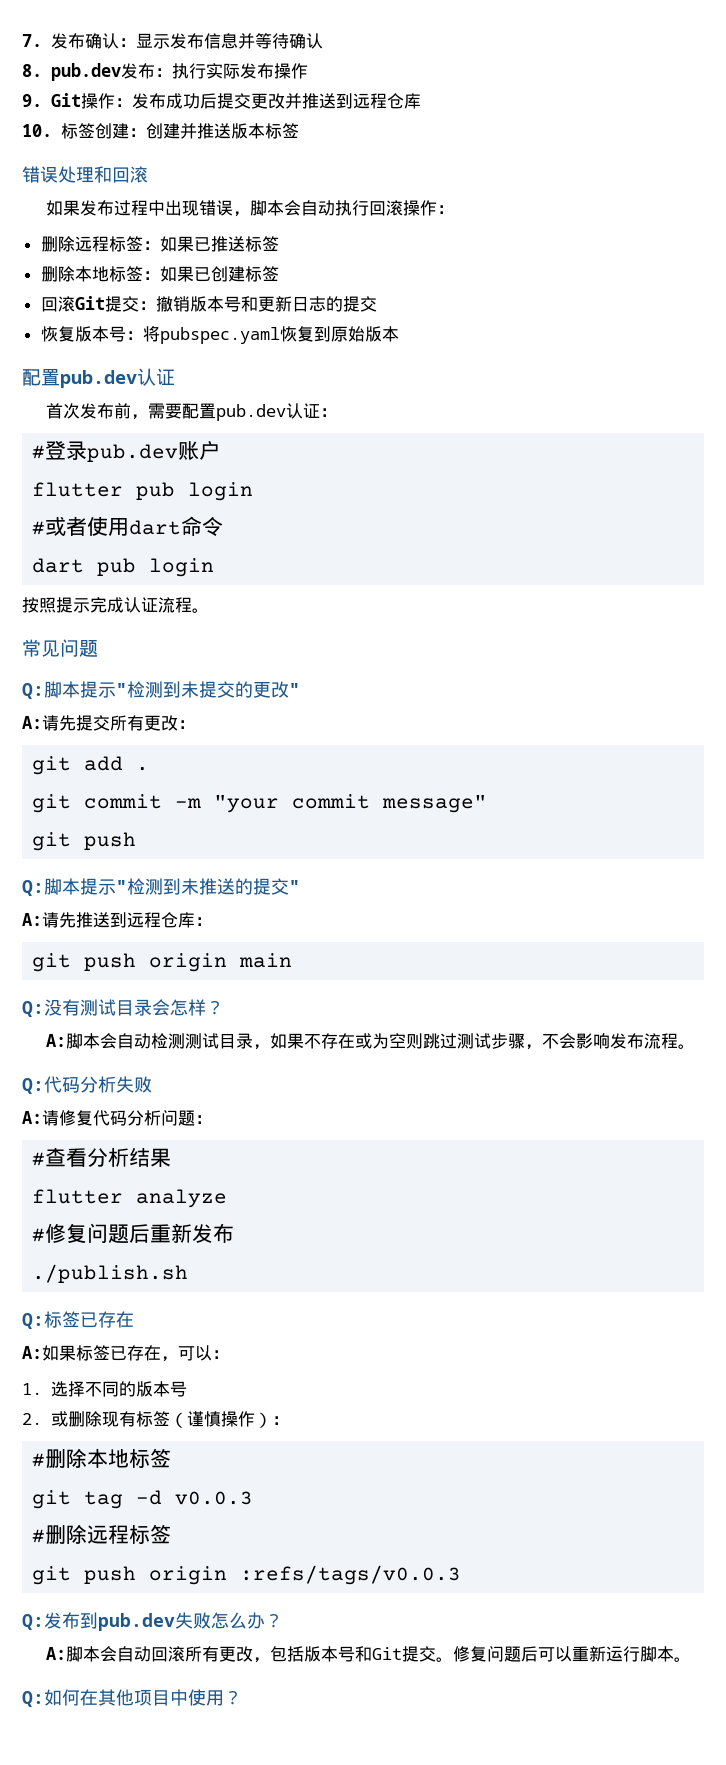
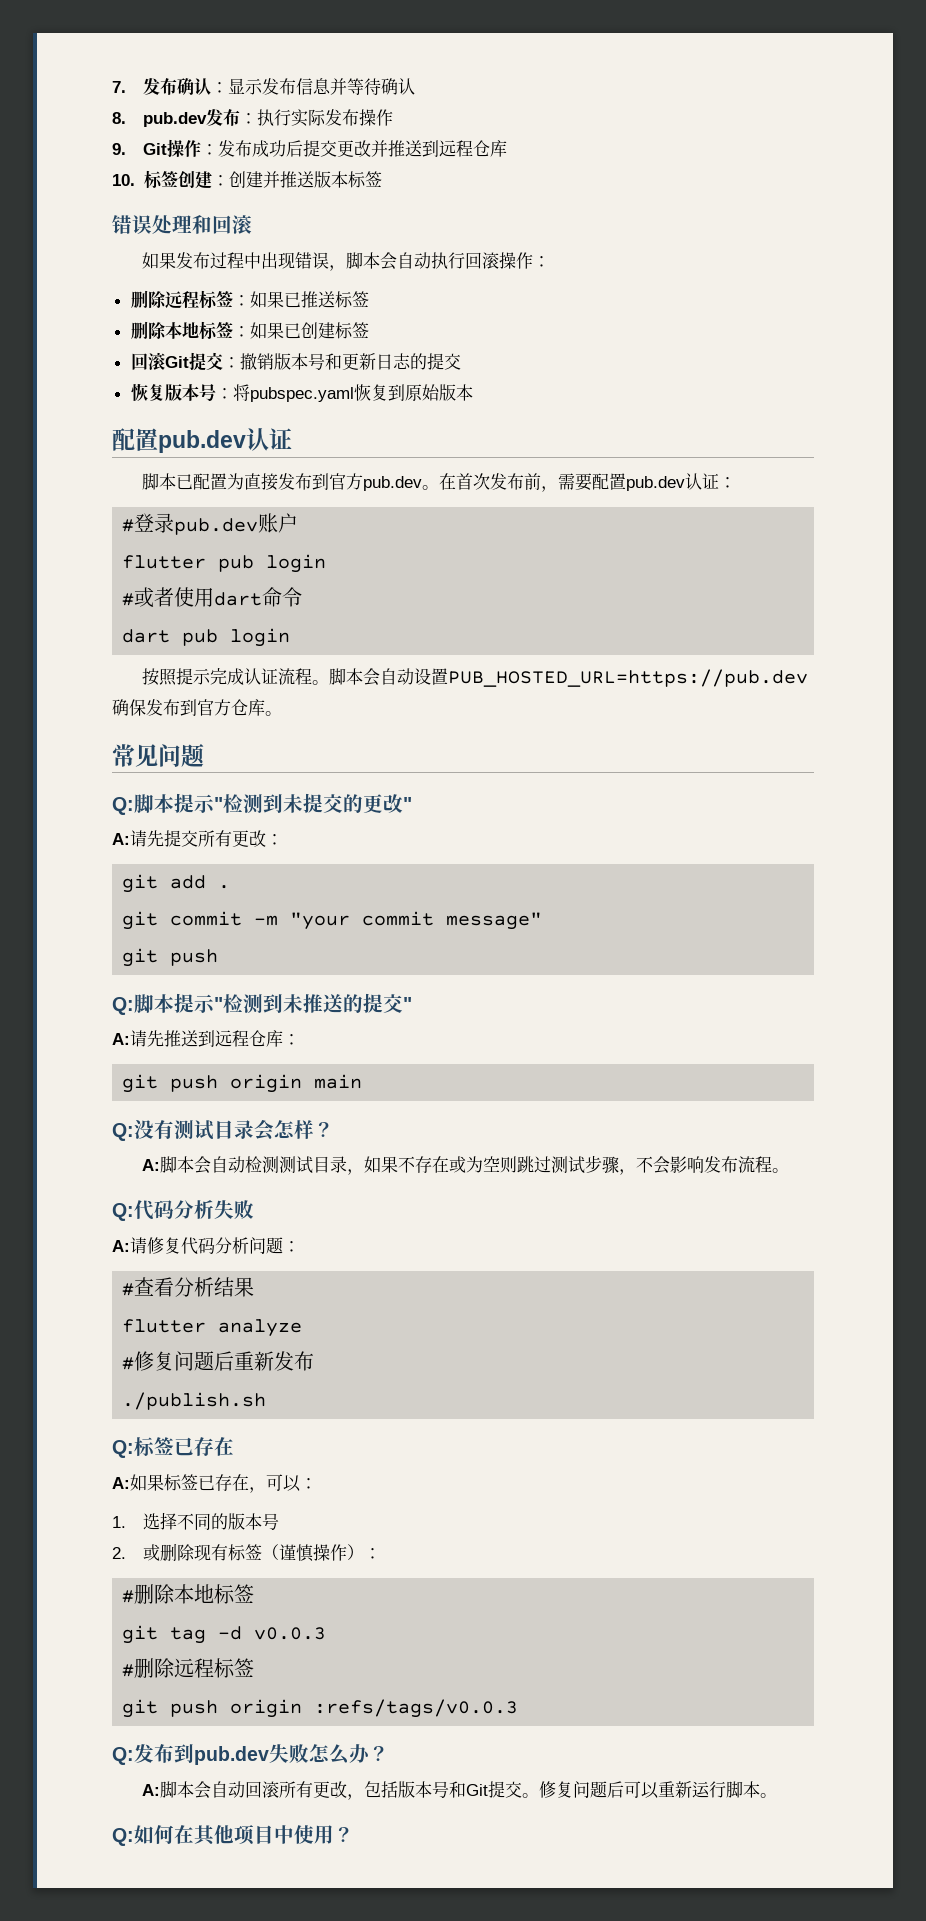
(175, 377) none -> [142,473,457,491] 脚本已配置为直接发布到官方pub.dev。在
(209, 610) none -> [329,668,809,687] [112,699,282,716] 脚本会自动设置PUB_HOSTED_URL=https://pub.dev确保发布到官方仓库。

